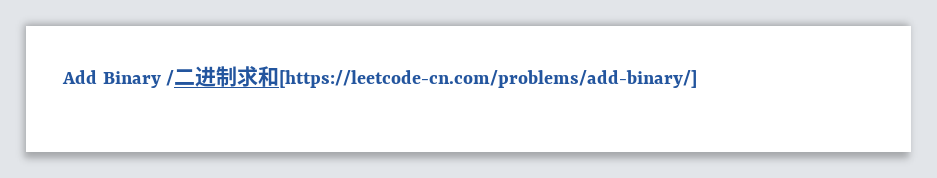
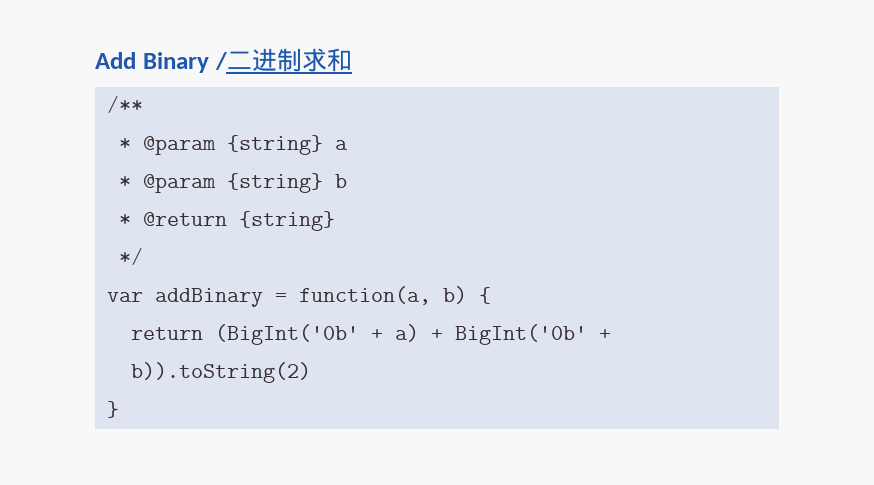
[279,70,698,88] [https://leetcode-cn.com/problems/add-binary/] -> [106,96,143,113] [118,135,348,155] [118,173,347,193] [118,211,335,231] [118,248,143,265] [106,286,491,307] [130,324,611,345] [130,362,311,383] [106,401,119,418] // /** // * @param {string} a // * @param {string} b // * @return {string} // */ // var addBinary = function(a, b) { // return (BigInt('0b' + a) + BigInt('0b' + b)).toString(2) // }

